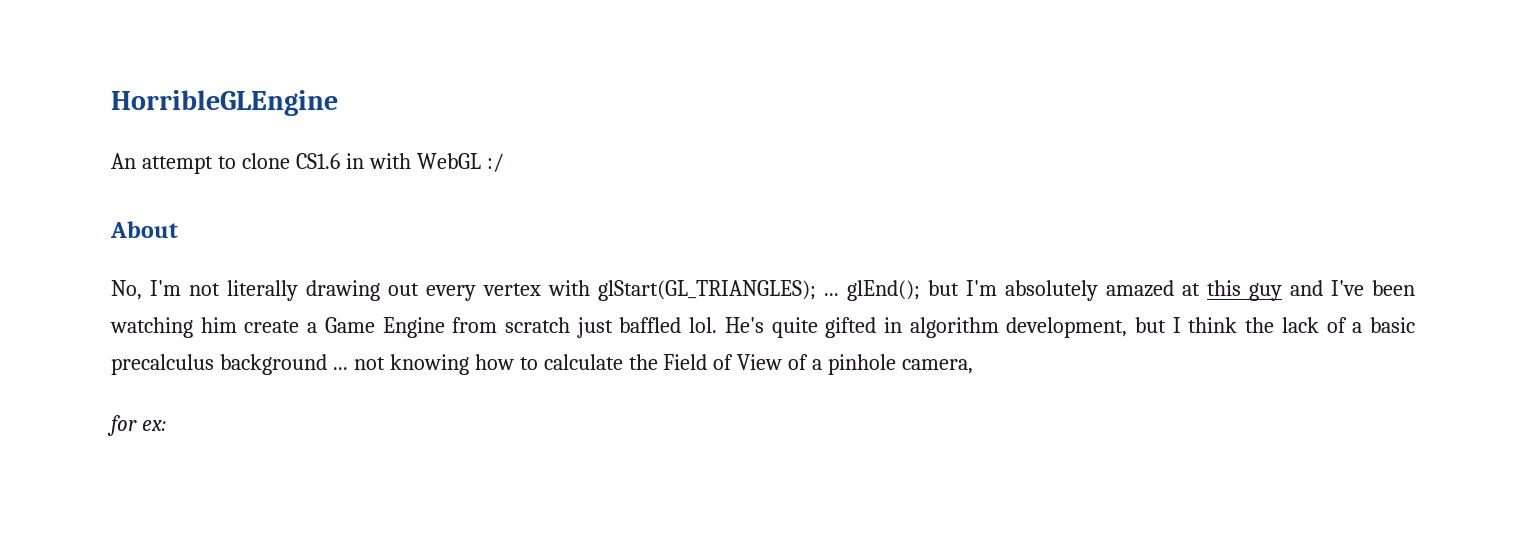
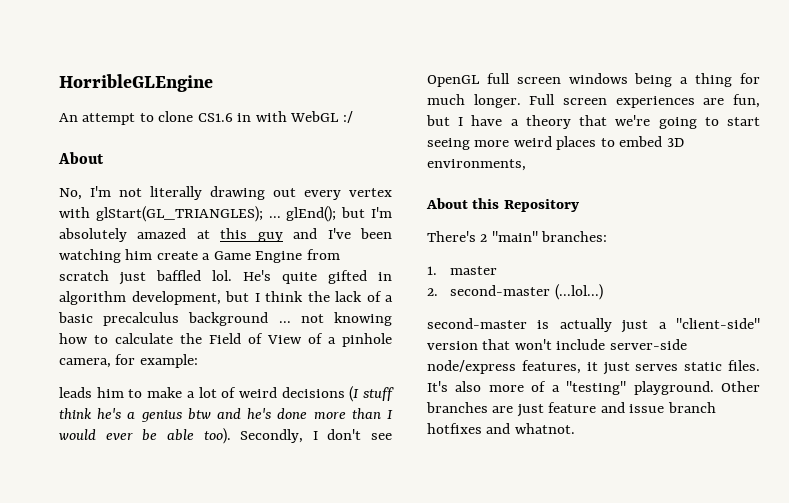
[107,415,166,436] // for ex: -> [115,354,198,368] [59,386,394,402] [59,408,393,422] [59,428,392,444] [427,73,760,87] [427,94,760,108] [426,115,760,129] [427,136,684,150] [427,159,526,171] [426,198,579,212] [427,231,608,242] [427,266,498,275] [427,284,603,300] [427,318,760,333] [427,339,687,350] [427,360,760,375] [427,381,760,395] [426,402,716,417] [427,423,575,434] for example: // leads him to make a lot of weird decisions (I stuff think he's a genius btw and he's done more than I would ever be able too). Secondly, I don't see OpenGL full screen windows being a thing for much longer. Full screen experiences are fun, but I have a theory that we're going to start seeing more weird places to embed 3D environments, // About this Repository // There's 2 "main" branches: // 1. master // 2. second-master (...lol...) // second-master is actually just a "client-side" version that won't include server-side node/express features, it just serves static files. It's also more of a "testing" playground. Other branches are just feature and issue branch hotfixes and whatnot.

